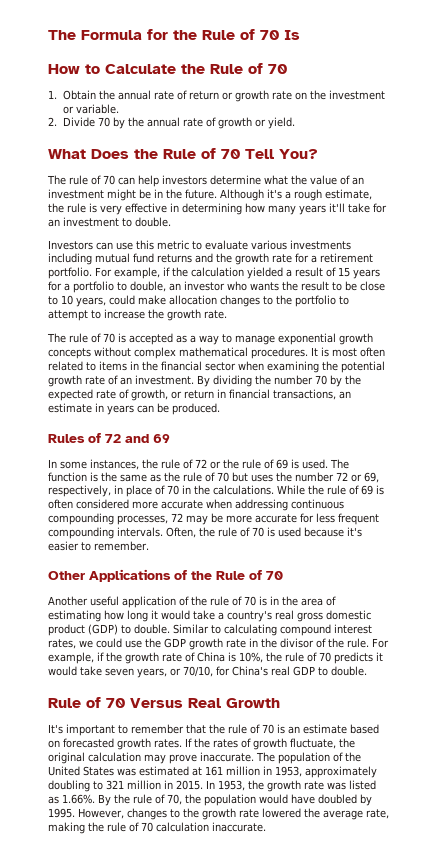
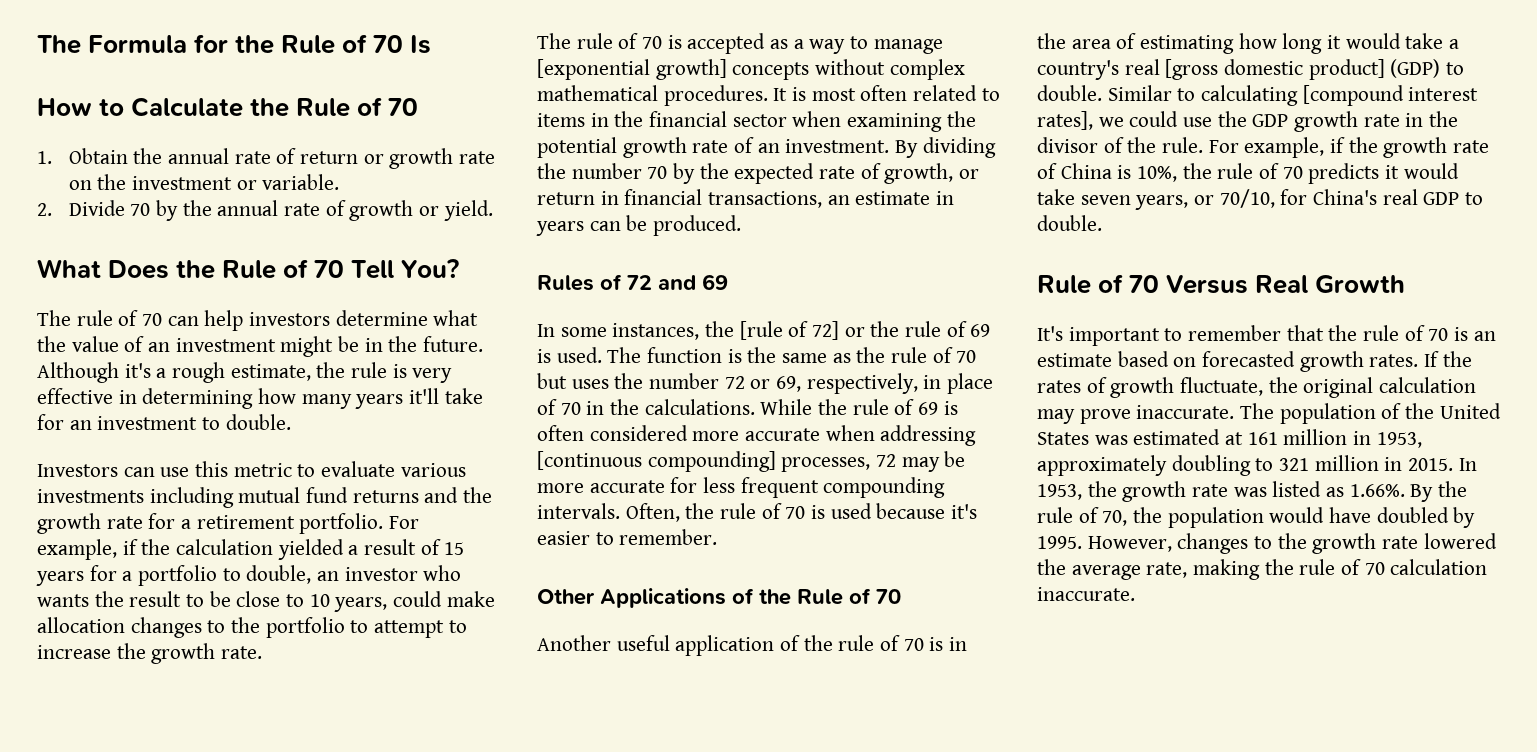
[278,333,373,345] exponential growth -> [537,59,727,80] [exponential growth]
[161,459,207,469] rule of 72 -> [739,321,840,340] [rule of 72]
[291,499,344,509] [48,513,114,525] continuous compounding -> [537,451,776,472] [continuous compounding]
[297,610,371,622] [48,624,85,636] gross domestic product -> [1165,59,1385,80] [gross domestic product]
[280,624,372,636] [48,639,76,649] compound interest rates, -> [1302,85,1479,106] [1037,111,1093,130] [compound interest rates],

